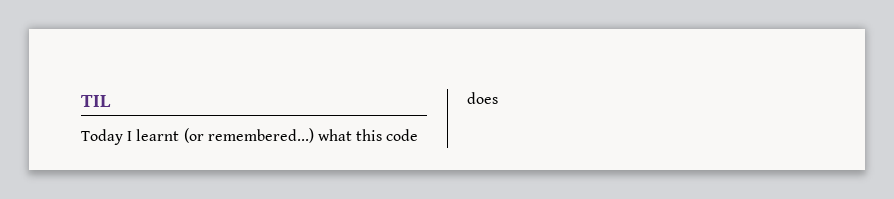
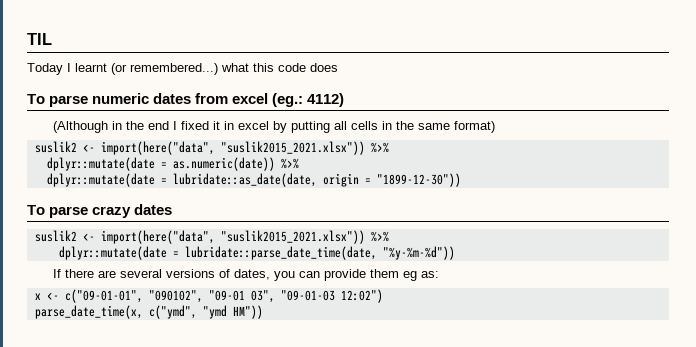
(498, 98) none -> [27,93,345,107] [53,121,496,133] [34,141,389,155] [46,157,299,171] [46,173,461,187] [27,204,173,218] [34,230,389,244] [58,246,455,260] [53,269,440,281] [34,289,383,303] [34,305,263,319] // To parse numeric dates from excel (eg.: 4112) // (Although in the end I fixed it in excel by putting all cells in the same format) // suslik2 <- import(here("data", "suslik2015_2021.xlsx")) %>% // dplyr::mutate(date = as.numeric(date)) %>% // dplyr::mutate(date = lubridate::as_date(date, origin = "1899-12-30")) // To parse crazy dates // suslik2 <- import(here("data", "suslik2015_2021.xlsx")) %>% // dplyr::mutate(date = lubridate::parse_date_time(date, "%y-%m-%d")) // If there are several versions of dates, you can provide them eg as: // x <- c("09-01-01", "090102", "09-01 03", "09-01-03 12:02") // parse_date_time(x, c("ymd", "ymd HM"))

